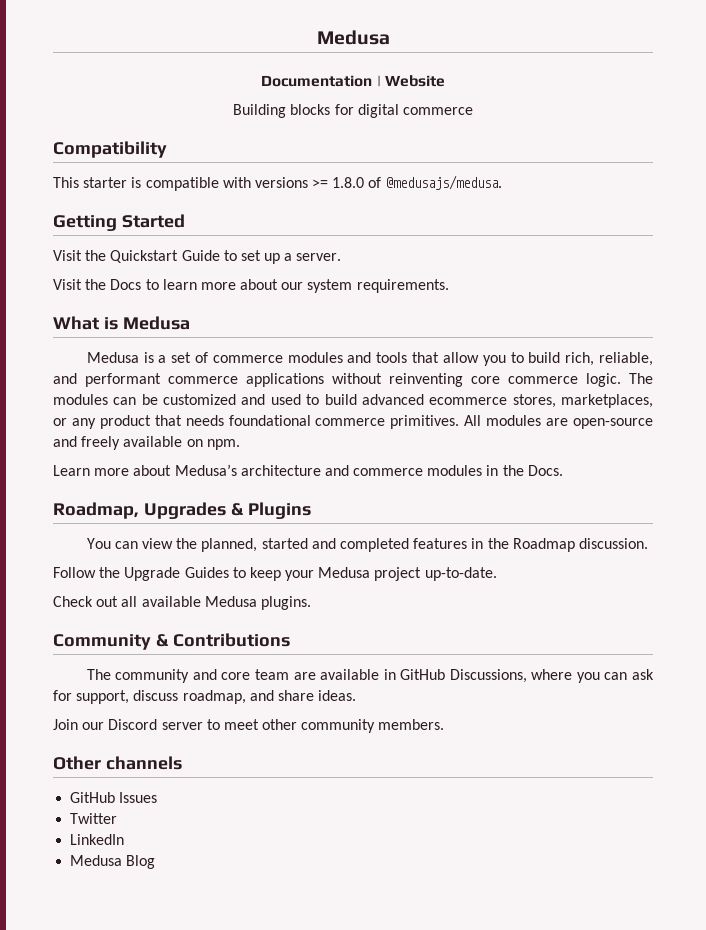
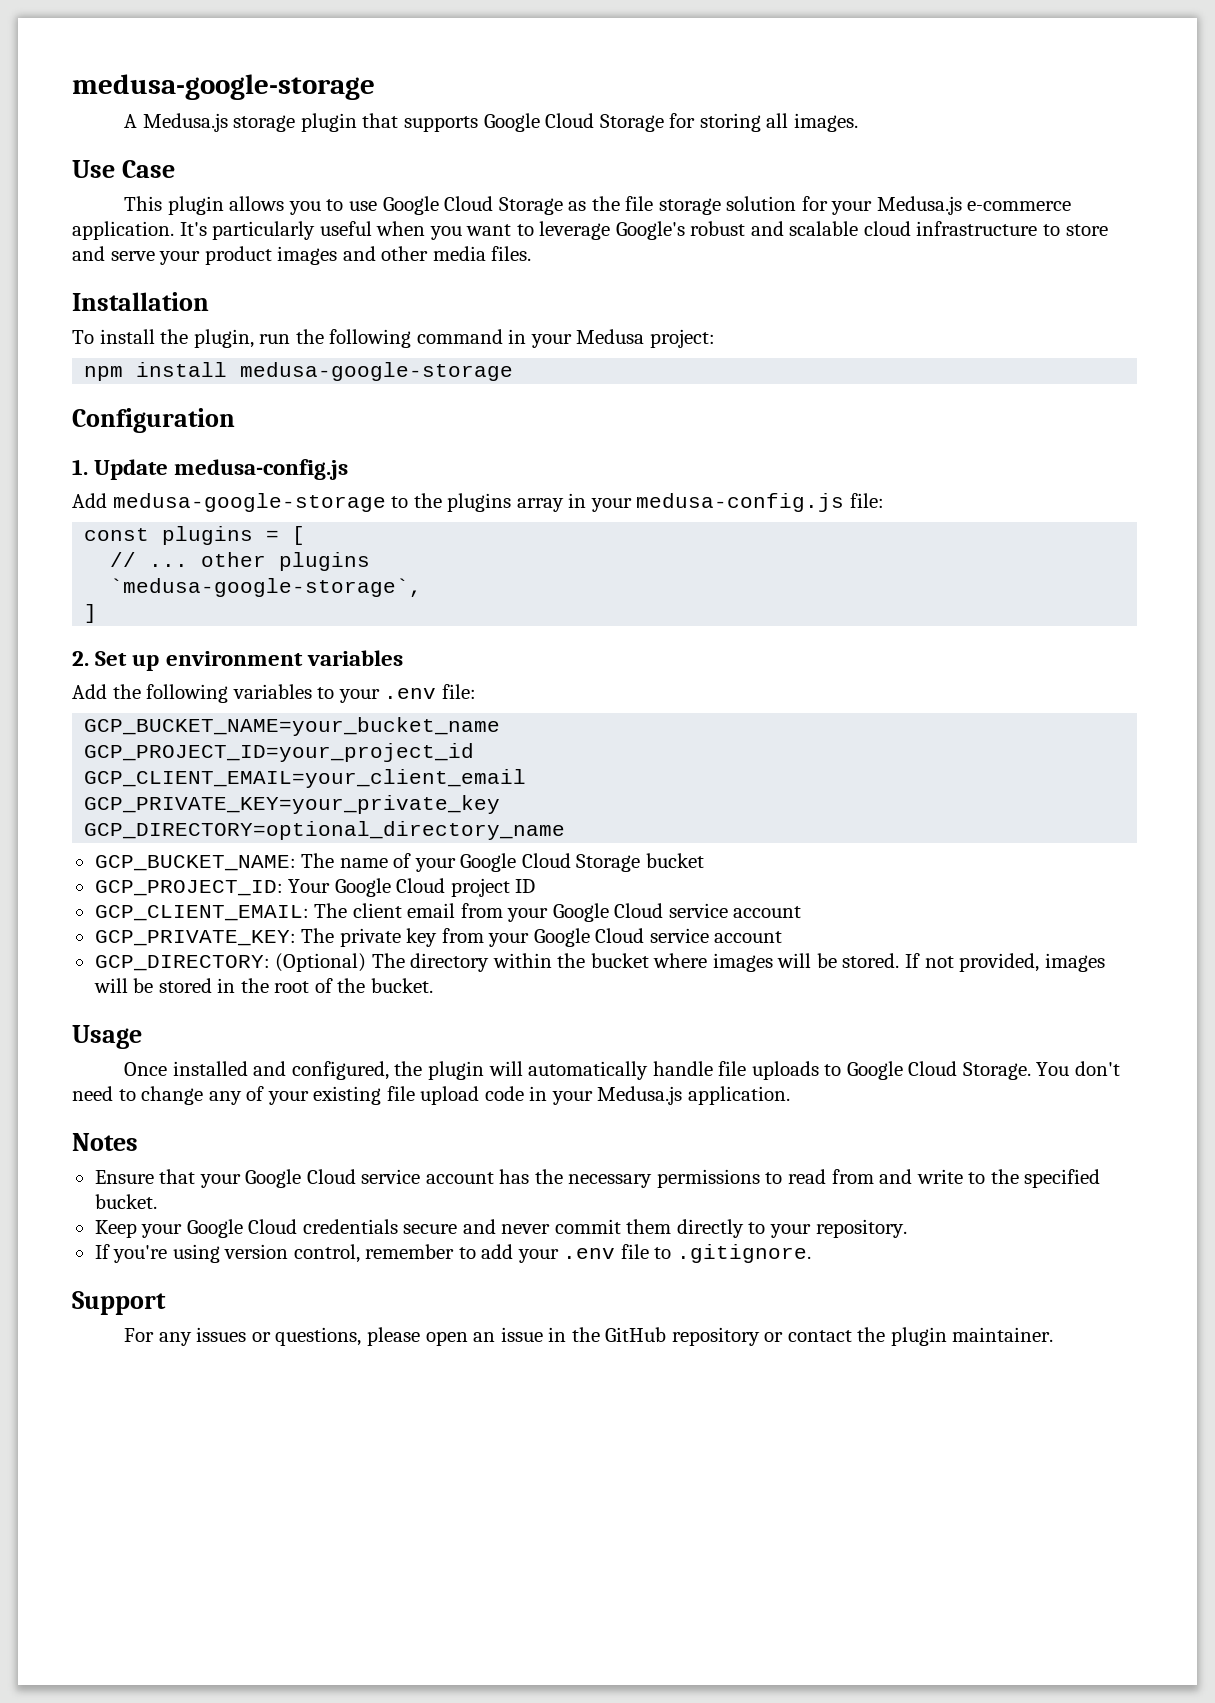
[316,30,390,45] [261,75,445,87] [233,104,473,118] [53,141,167,158] [53,175,502,191] [53,214,185,231] [53,250,342,264] [53,279,449,293] [53,316,190,330] [86,352,653,366] [53,373,653,387] [53,394,653,408] [53,415,653,429] [53,436,240,450] [53,464,563,476] [53,502,311,519] [86,538,648,552] [53,567,497,581] [53,596,311,610] [53,633,290,650] [86,669,654,683] [53,690,357,704] [53,719,445,733] [53,756,182,770] [70,792,158,803] [70,813,118,824] [70,834,125,845] [70,855,156,869] Medusa // Documentation | Website // Building blocks for digital commerce // Compatibility // This starter is compatible with versions >= 1.8.0 of @medusajs/medusa. // Getting Started // Visit the Quickstart Guide to set up a server. // Visit the Docs to learn more about our system requirements. // What is Medusa // Medusa is a set of commerce modules and tools that allow you to build rich, reliable, and performant commerce applications without reinventing core commerce logic. The modules can be customized and used to build advanced ecommerce stores, marketplaces, or any product that needs foundational commerce primitives. All modules are open-source and freely available on npm. // Learn more about Medusa’s architecture and commerce modules in the Docs. // Roadmap, Upgrades & Plugins // You can view the planned, started and completed features in the Roadmap discussion. // Follow the Upgrade Guides to keep your Medusa project up-to-date. // Check out all available Medusa plugins. // Community & Contributions // The community and core team are available in GitHub Discussions, where you can ask for support, discuss roadmap, and share ideas. // Join our Discord server to meet other community members. // Other channels // GitHub Issues // Twitter // LinkedIn // Medusa Blog -> [72,74,375,100] [124,113,858,132] [72,160,175,178] [124,196,1072,215] [72,221,1108,240] [72,246,532,265] [72,292,209,311] [72,329,715,348] [84,362,514,381] [72,408,235,433] [72,459,349,480] [72,493,884,512] [84,526,306,545] [110,552,371,571] [110,578,423,597] [84,604,98,623] [72,650,403,671] [72,684,476,703] [84,717,501,736] [84,743,475,762] [84,769,527,788] [84,795,501,814] [84,821,566,840] [94,853,704,872] [94,878,536,897] [94,903,802,922] [94,928,783,947] [94,953,1105,972] [93,978,433,993] [72,1025,142,1049] [124,1061,1120,1080] [72,1086,790,1105] [72,1133,138,1151] [94,1169,1101,1188] [94,1194,157,1209] [94,1219,907,1238] [94,1244,811,1263] [72,1291,166,1315] [124,1327,1054,1346] medusa-google-storage // A Medusa.js storage plugin that supports Google Cloud Storage for storing all images. // Use Case // This plugin allows you to use Google Cloud Storage as the file storage solution for your Medusa.js e-commerce application. It's particularly useful when you want to leverage Google's robust and scalable cloud infrastructure to store and serve your product images and other media files. // Installation // To install the plugin, run the following command in your Medusa project: // npm install medusa-google-storage // Configuration // 1. Update medusa-config.js // Add medusa-google-storage to the plugins array in your medusa-config.js file: // const plugins = [ // // ... other plugins // `medusa-google-storage`, // ] // 2. Set up environment variables // Add the following variables to your .env file: // GCP_BUCKET_NAME=your_bucket_name // GCP_PROJECT_ID=your_project_id // GCP_CLIENT_EMAIL=your_client_email // GCP_PRIVATE_KEY=your_private_key // GCP_DIRECTORY=optional_directory_name // GCP_BUCKET_NAME: The name of your Google Cloud Storage bucket // GCP_PROJECT_ID: Your Google Cloud project ID // GCP_CLIENT_EMAIL: The client email from your Google Cloud service account // GCP_PRIVATE_KEY: The private key from your Google Cloud service account // GCP_DIRECTORY: (Optional) The directory within the bucket where images will be stored. If not provided, images will be stored in the root of the bucket. // Usage // Once installed and configured, the plugin will automatically handle file uploads to Google Cloud Storage. You don't need to change any of your existing file upload code in your Medusa.js application. // Notes // Ensure that your Google Cloud service account has the necessary permissions to read from and write to the specified bucket. // Keep your Google Cloud credentials secure and never commit them directly to your repository. // If you're using version control, remember to add your .env file to .gitignore. // Support // For any issues or questions, please open an issue in the GitHub repository or contact the plugin maintainer.

